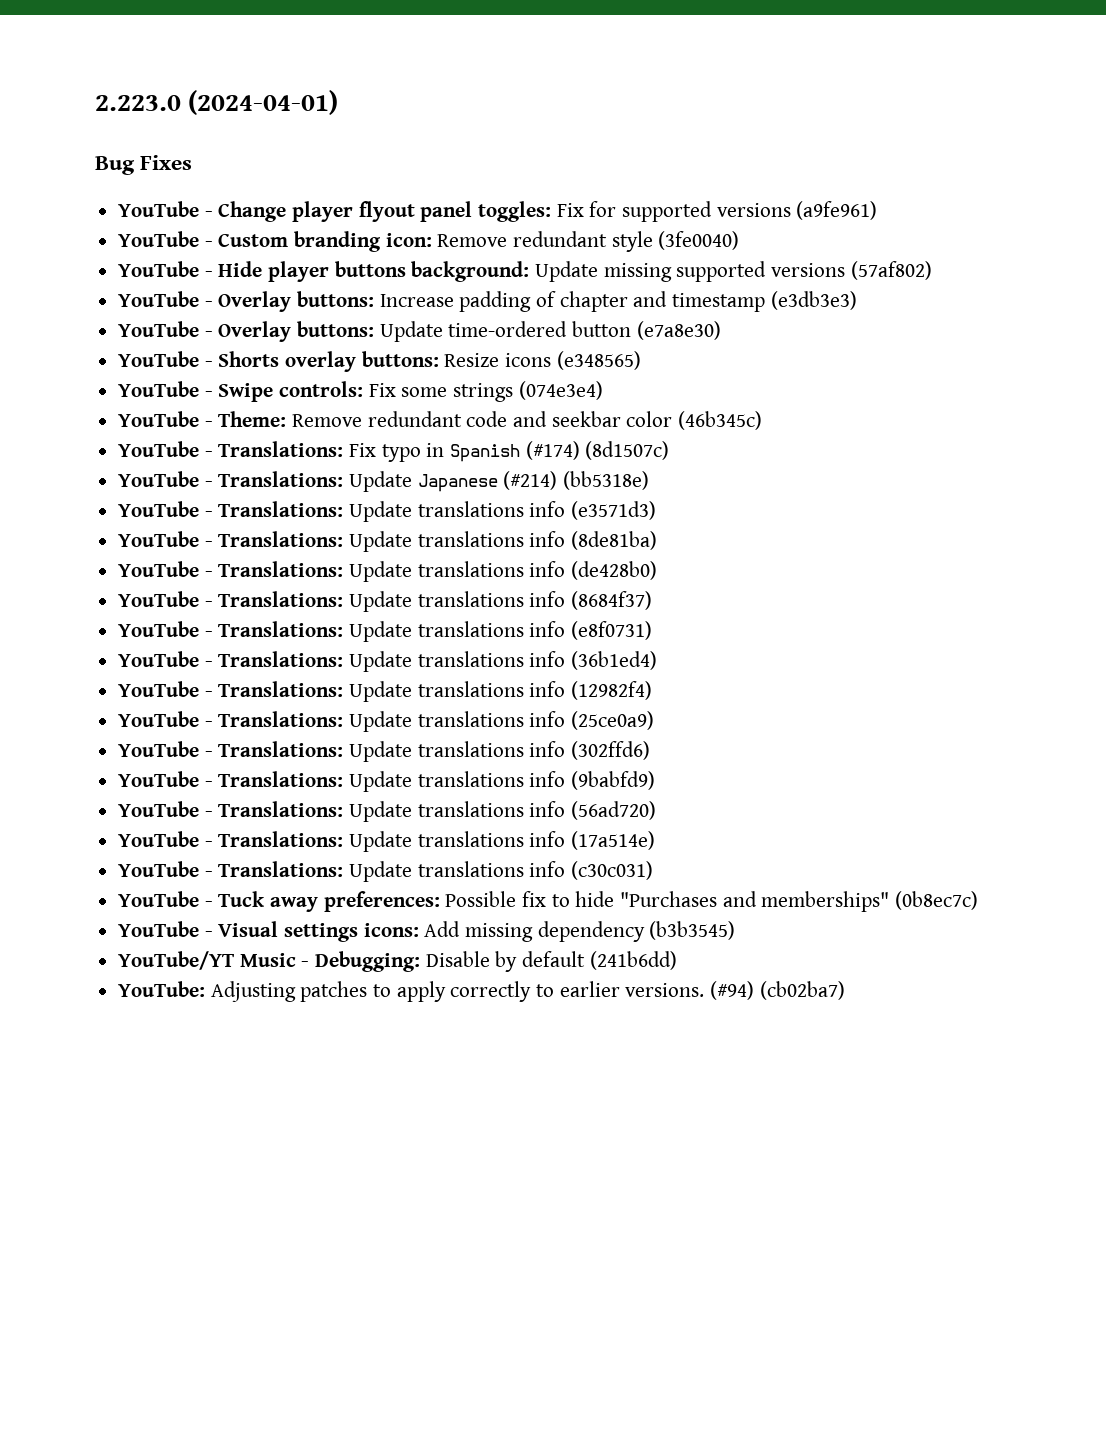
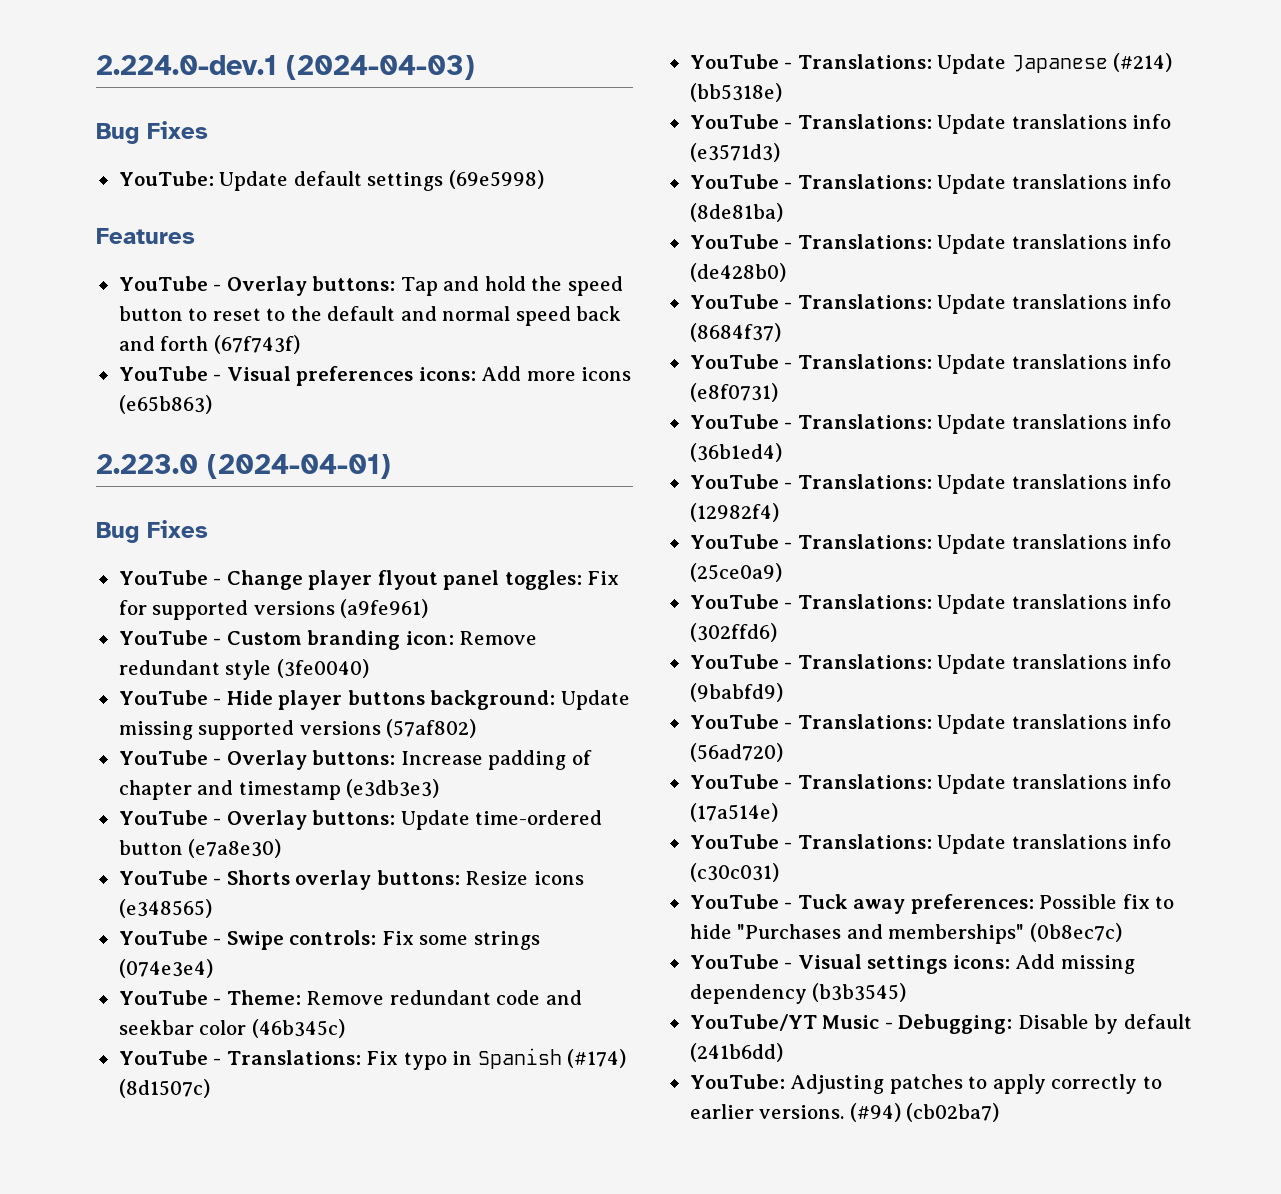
(95, 103) none -> [96,55,475,80] [96,121,208,144] [118,170,544,191] [96,228,195,244] [118,276,623,296] [118,306,622,326] [118,335,300,354] [118,366,632,386] [118,395,212,414] 2.224.0-dev.1 (2024-04-03) // Bug Fixes // YouTube: Update default settings (69e5998) // Features // YouTube - Overlay buttons: Tap and hold the speed button to reset to the default and normal speed back and forth (67f743f) // YouTube - Visual preferences icons: Add more icons (e65b863) //

